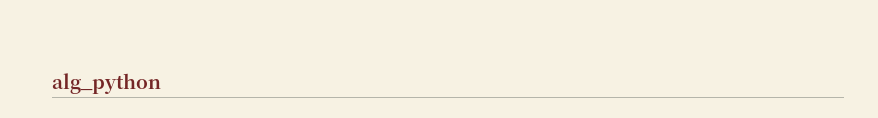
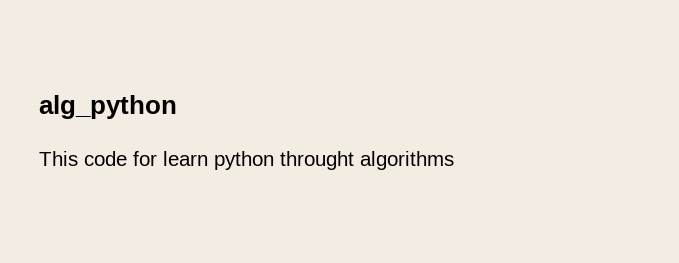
(161, 83) none -> [39,151,454,170] // This code for learn python throught algorithms

